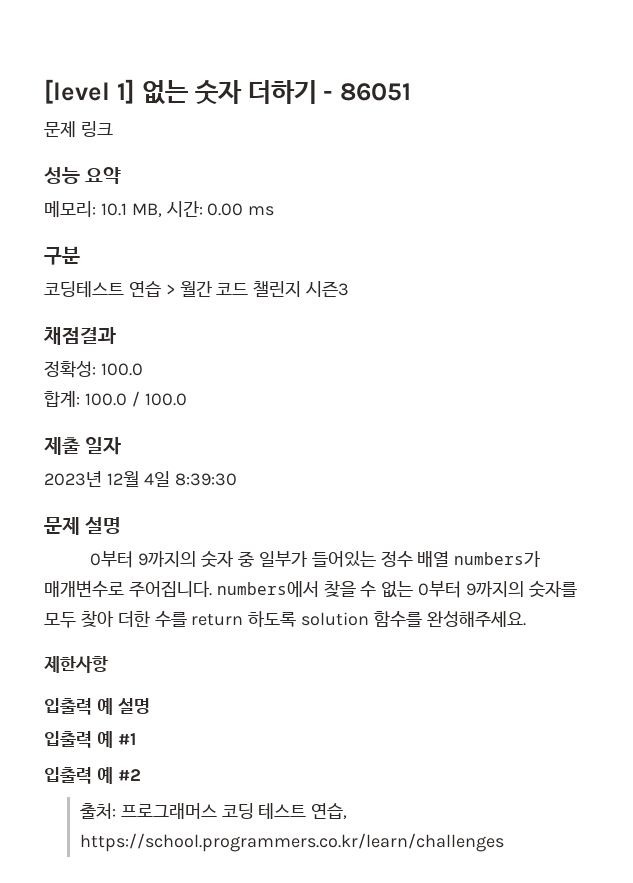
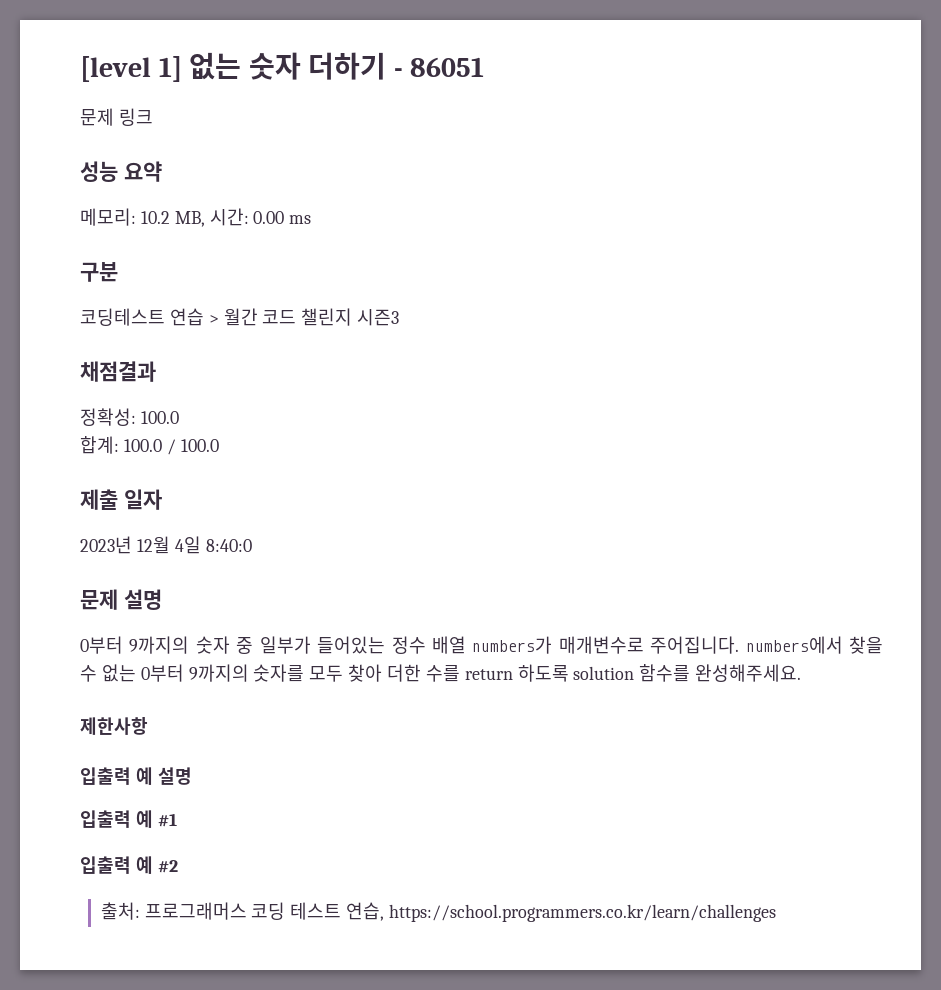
[100,203,127,216] 10.1 -> [140,211,170,224] 10.2
[174,473,237,486] 8:39:30 -> [205,539,252,552] 8:40:0

